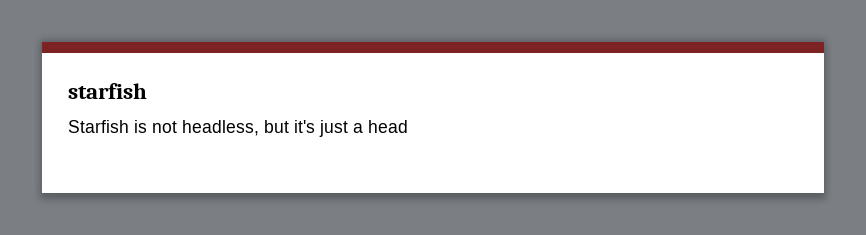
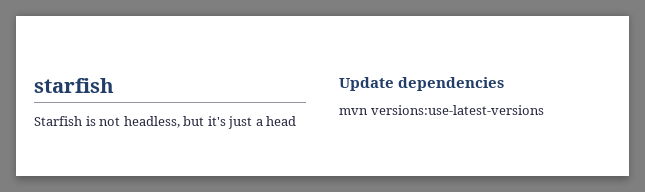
(408, 126) none -> [339,77,505,91] [339,105,544,115] // Update dependencies // mvn versions:use-latest-versions

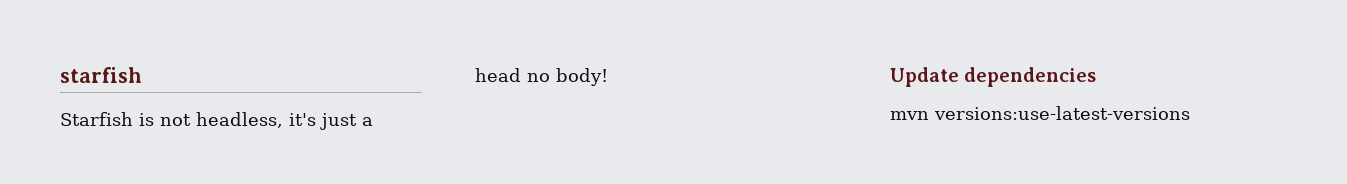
[183,116,205,126] but -> (283, 120) none
(297, 121) none -> [527,68,608,86] no body!

